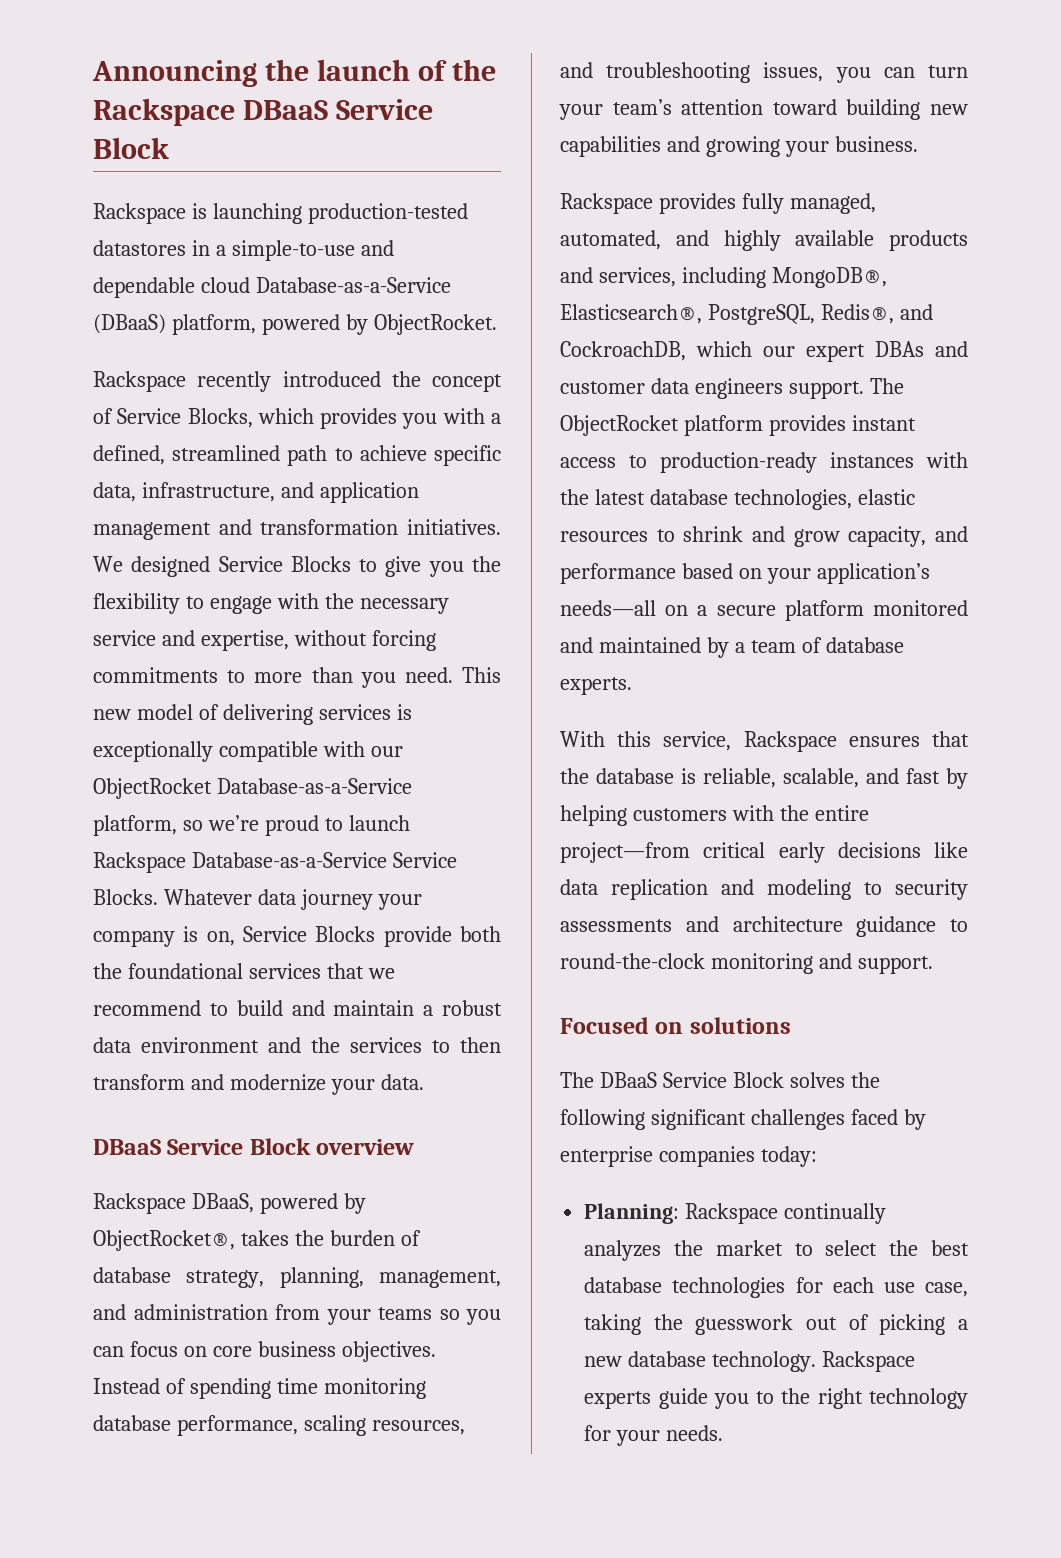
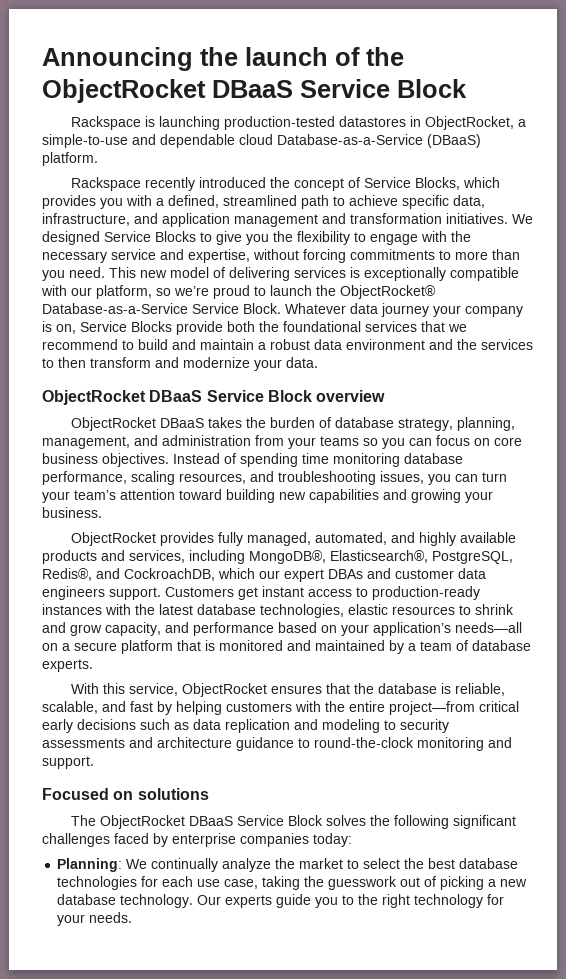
[93,98,235,126] Rackspace -> [42,79,206,103] ObjectRocket
(210, 248) none -> [425,116,515,130] ObjectRocket,
[171,314,497,335] platform, powered by ObjectRocket. -> [42,152,98,166] platform.
[93,778,412,799] ObjectRocket Database-as-a-Service -> (92, 291) none
[93,852,186,873] Rackspace -> [316,285,436,299] the ObjectRocket®
[93,889,158,905] Blocks. -> [243,303,281,314] Block.
(424, 1082) none -> [42,390,146,405] ObjectRocket
[93,1193,366,1214] [93,1230,235,1251] Rackspace DBaaS, powered by ObjectRocket®, -> [71,417,205,431] ObjectRocket DBaaS
[560,193,653,214] Rackspace -> [71,532,157,546] ObjectRocket
[869,378,904,394] [560,415,846,436] The ObjectRocket platform provides -> [165,587,258,600] Customers get
(864, 610) none -> [177,640,215,651] that is
[743,731,837,752] Rackspace -> [182,683,268,697] ObjectRocket
[934,842,968,858] like -> [140,719,189,730] such as
(594, 1080) none -> [100,815,186,829] ObjectRocket
[685,1203,887,1224] [584,1240,662,1261] Rackspace continually analyzes -> [126,858,272,872] We continually analyze
[822,1351,916,1372] Rackspace -> [197,895,222,905] Our

